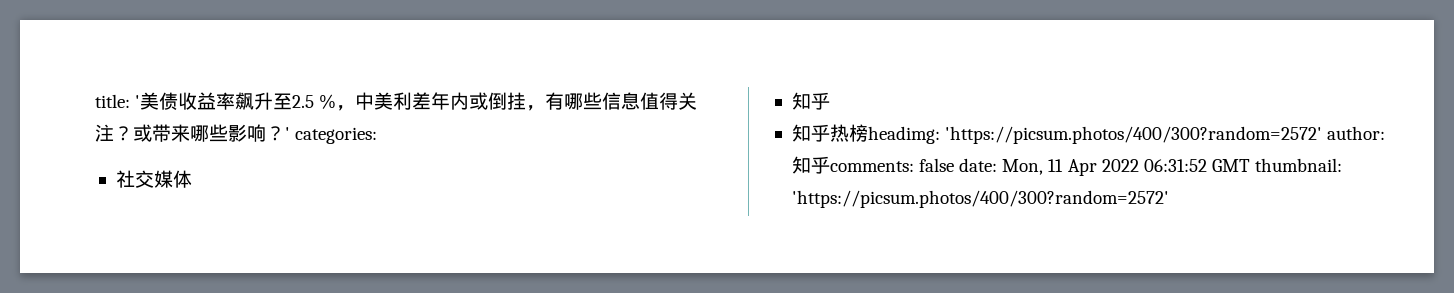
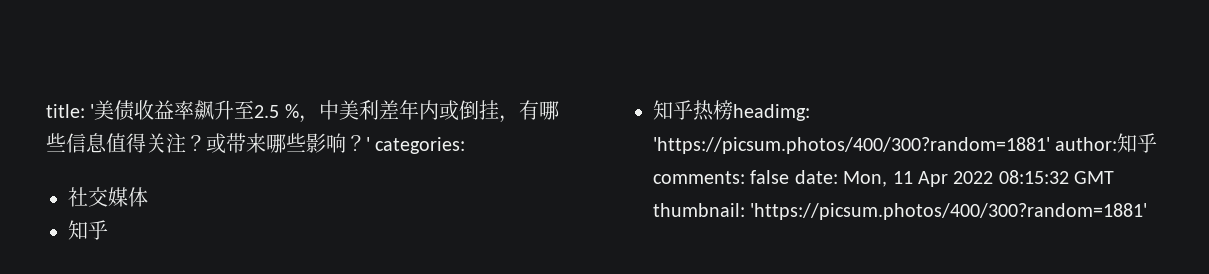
[945,126,1323,144] 'https://picsum.photos/400/300?random=2572' -> [653,137,1050,154] 'https://picsum.photos/400/300?random=1881'
[1143,159,1207,172] 06:31:52 -> [998,170,1069,184] 08:15:32
[791,190,1169,208] 'https://picsum.photos/400/300?random=2572' -> [750,203,1148,220] 'https://picsum.photos/400/300?random=1881'

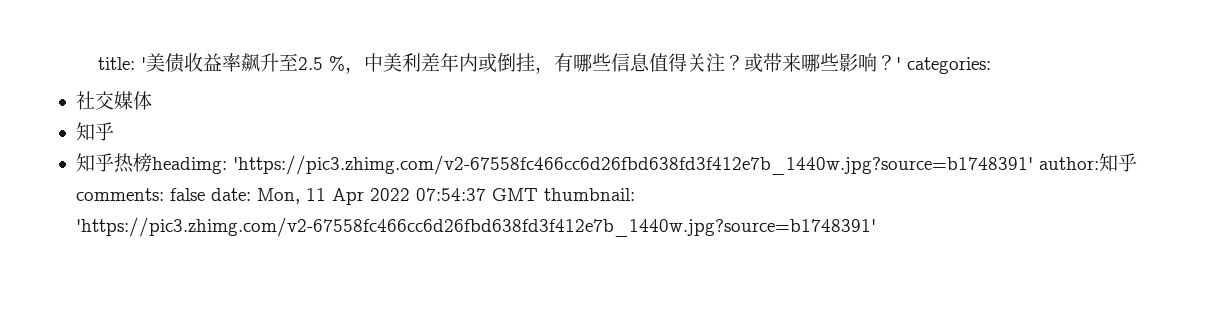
[653,137,1050,154] 'https://picsum.photos/400/300?random=1881' -> [232,155,1033,175] 'https://pic3.zhimg.com/v2-67558fc466cc6d26fbd638fd3f412e7b_1440w.jpg?source=b1748391'
[998,170,1069,184] 08:15:32 -> [415,188,486,201] 07:54:37
[750,203,1148,220] 'https://picsum.photos/400/300?random=1881' -> [75,217,876,237] 'https://pic3.zhimg.com/v2-67558fc466cc6d26fbd638fd3f412e7b_1440w.jpg?source=b1748391'

